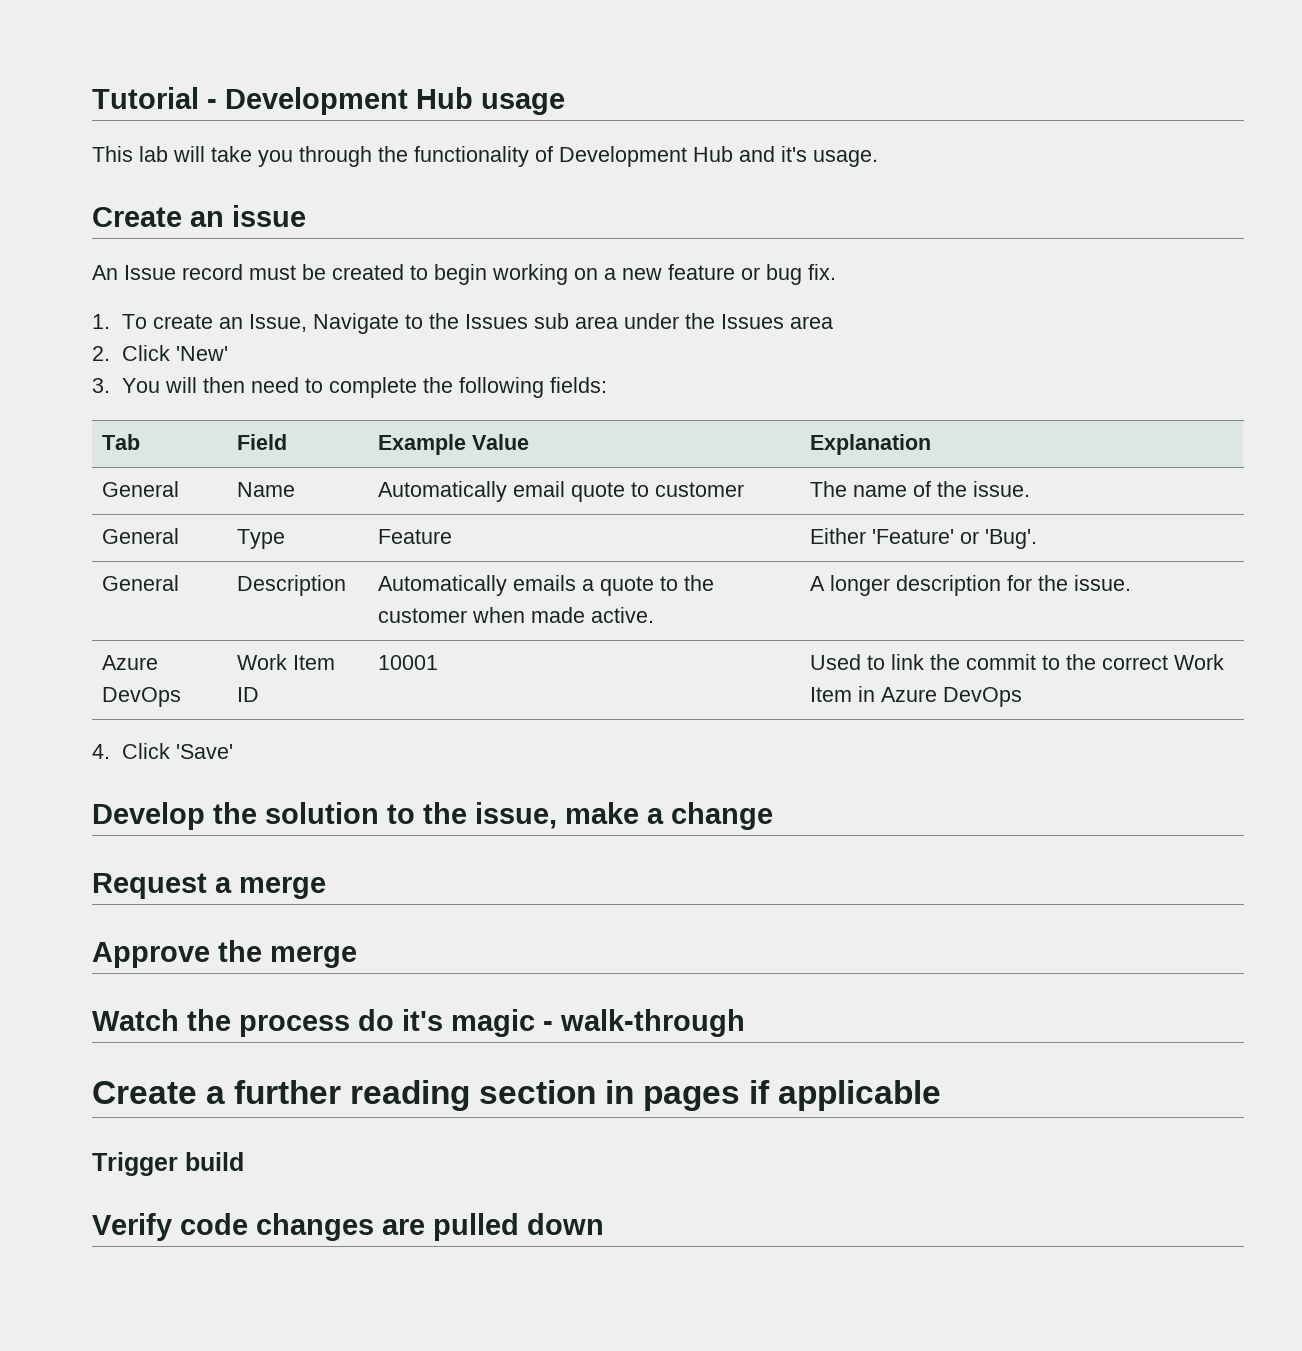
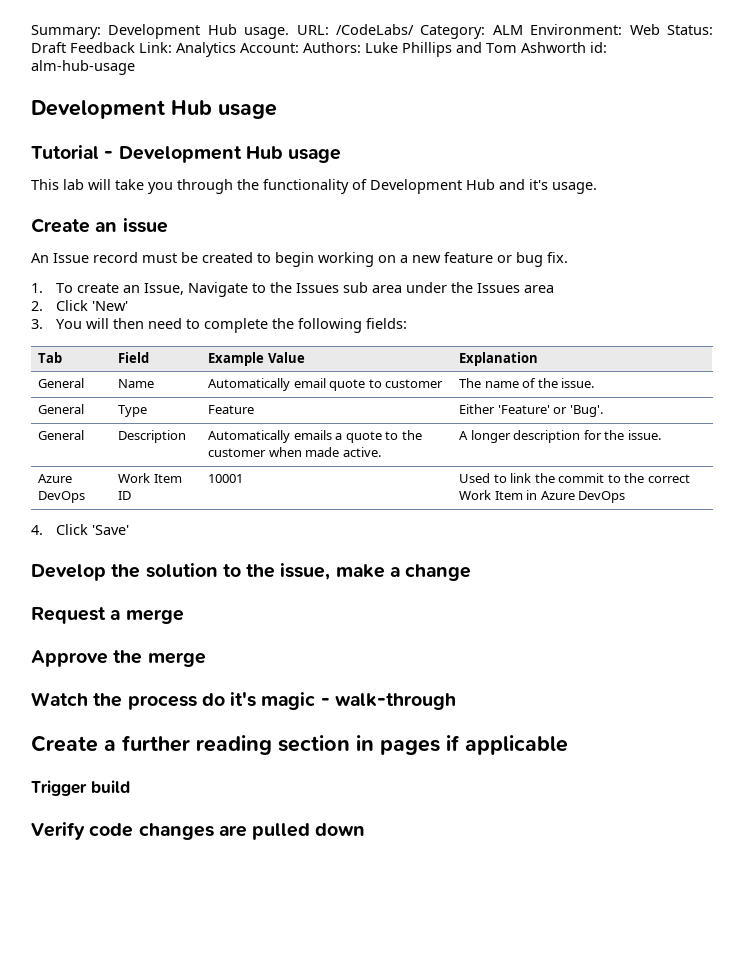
(92, 98) none -> [31,24,713,39] [31,42,607,57] [31,60,135,75] [31,100,277,119] Summary: Development Hub usage. URL: /CodeLabs/ Category: ALM Environment: Web Status: Draft Feedback Link: Analytics Account: Authors: Luke Phillips and Tom Ashworth id: alm-hub-usage // Development Hub usage //

